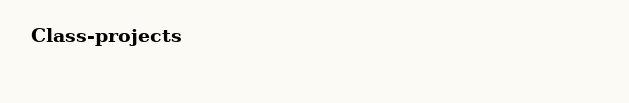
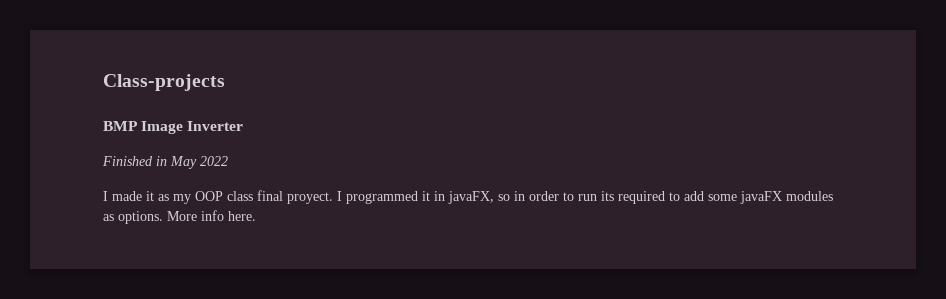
(182, 37) none -> [103,121,244,134] [102,156,228,169] [103,190,833,204] [103,210,256,224] // BMP Image Inverter // Finished in May 2022 // I made it as my OOP class final proyect. I programmed it in javaFX, so in order to run its required to add some javaFX modules as options. More info here.

